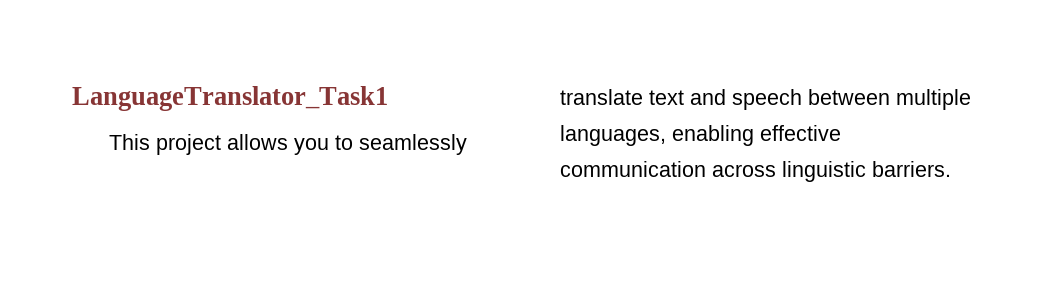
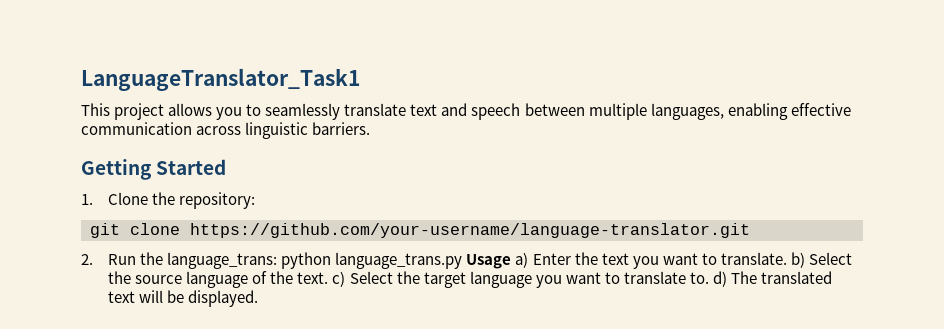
(951, 169) none -> [81,159,227,180] [81,192,256,209] [90,223,750,238] [81,252,852,269] [108,271,833,288] [108,290,259,307] // Getting Started // 1. Clone the repository: // git clone https://github.com/your-username/language-translator.git // 2. Run the language_trans: python language_trans.py Usage a) Enter the text you want to translate. b) Select the source language of the text. c) Select the target language you want to translate to. d) The translated text will be displayed.

